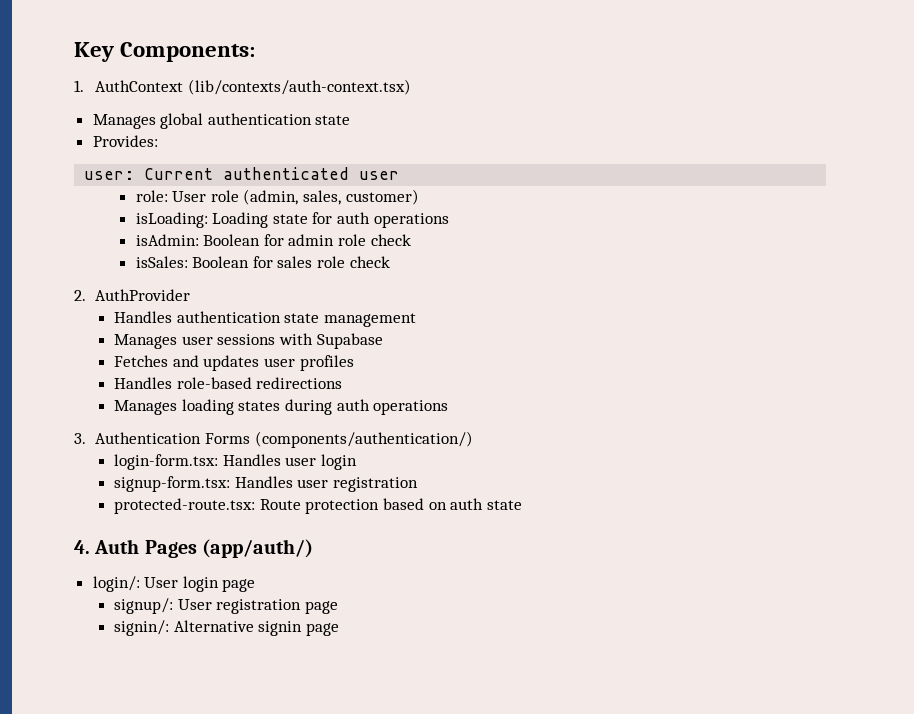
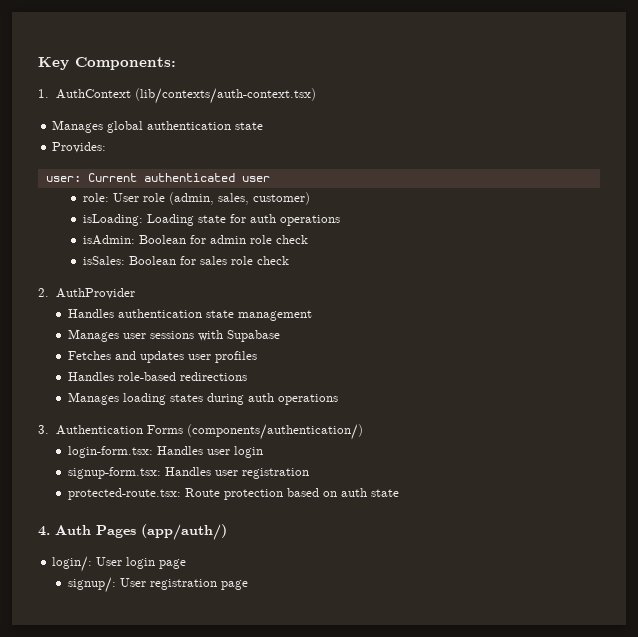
[114,620,339,636] // signin/: Alternative signin page -> (248, 585) none

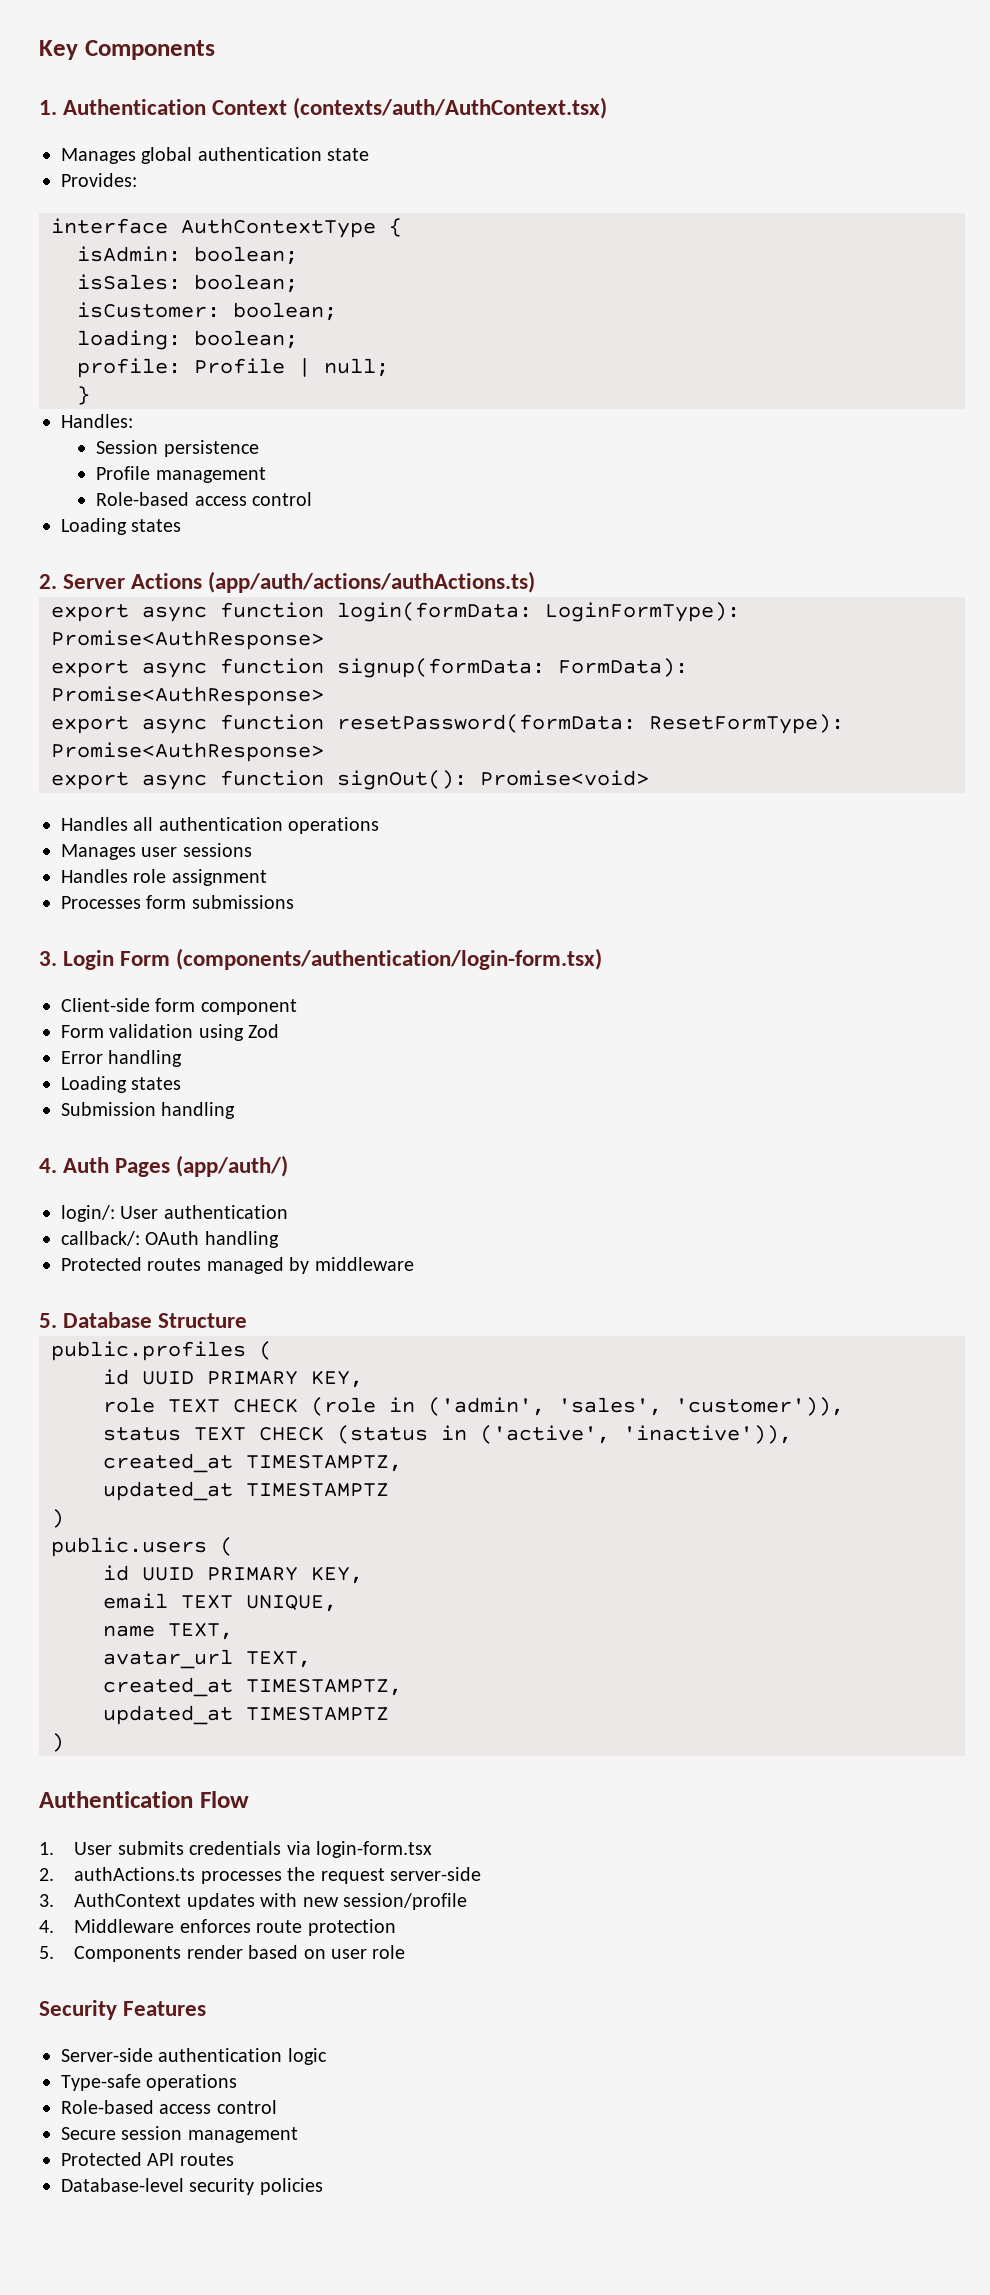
[75,57,176,70] [38,88,316,104] Components: // 1. AuthContext (lib/contexts/auth-context.tsx) -> [84,40,215,60] [39,97,608,119] Components // 1. Authentication Context (contexts/auth/AuthContext.tsx)
[45,173,270,182] [82,192,310,205] [82,214,340,226] [82,235,308,245] [82,256,289,265] [38,288,135,299] [67,309,312,321] [67,329,280,342] [67,351,257,363] [67,372,247,381] [67,392,338,405] [38,424,363,440] [67,446,263,458] [67,467,309,479] [67,488,399,500] user: Current authenticated user // role: User role (admin, sales, customer) // isLoading: Loading state for auth operations // isAdmin: Boolean for admin role check // isSales: Boolean for sales role check // 2. AuthProvider // Handles authentication state management // Manages user sessions with Supabase // Fetches and updates user profiles // Handles role-based redirections // Manages loading states during auth operations // 3. Authentication Forms (components/authentication/) // login-form.tsx: Handles user login // signup-form.tsx: Handles user registration // protected-route.tsx: Route protection based on auth state -> [51,218,402,238] [77,246,298,265] [77,274,298,293] [77,302,337,321] [77,330,298,350] [77,358,389,378] [77,386,90,405] [61,414,133,428] [96,440,259,457] [96,466,266,483] [96,492,313,506] [61,518,182,535] [39,571,536,593] [51,602,740,622] [51,630,324,650] [51,658,688,678] [51,686,324,706] [51,714,844,734] [51,742,324,762] [51,770,649,790] [61,817,380,834] [61,843,252,860] [61,869,267,886] [61,895,294,909] [39,948,603,970] [61,998,297,1015] [61,1024,280,1041] [61,1050,183,1067] [61,1076,182,1093] [61,1102,236,1119] interface AuthContextType { // isAdmin: boolean; // isSales: boolean; // isCustomer: boolean; // loading: boolean; // profile: Profile | null; // } // Handles: // Session persistence // Profile management // Role-based access control // Loading states // 2. Server Actions (app/auth/actions/authActions.ts) // export async function login(formData: LoginFormType): Promise<AuthResponse> // export async function signup(formData: FormData): Promise<AuthResponse> // export async function resetPassword(formData: ResetFormType): Promise<AuthResponse> // export async function signOut(): Promise<void> // Handles all authentication operations // Manages user sessions // Handles role assignment // Processes form submissions // 3. Login Form (components/authentication/login-form.tsx) // Client-side form component // Form validation using Zod // Error handling // Loading states // Submission handling
[126,557,187,569] [67,577,248,593] login page // signup/: User registration page -> [163,1205,288,1219] [61,1231,279,1248] [61,1257,414,1274] [39,1312,248,1328] [51,1341,272,1361] [103,1369,363,1388] [103,1397,844,1416] [103,1425,792,1444] [103,1453,402,1473] [103,1481,389,1501] [51,1509,64,1528] [51,1537,233,1557] [103,1565,363,1584] [103,1593,337,1612] [103,1623,233,1640] [103,1649,311,1669] [103,1677,402,1697] [103,1705,389,1725] [51,1733,64,1752] [39,1791,249,1808] [39,1841,432,1858] [39,1867,481,1884] [39,1893,467,1910] [39,1919,396,1936] [39,1945,406,1962] [39,2000,207,2020] [61,2048,327,2065] [61,2074,238,2091] [61,2100,277,2114] [61,2126,298,2143] [61,2152,234,2166] [61,2178,323,2195] authentication // callback/: OAuth handling // Protected routes managed by middleware // 5. Database Structure // public.profiles ( // id UUID PRIMARY KEY, // role TEXT CHECK (role in ('admin', 'sales', 'customer')), // status TEXT CHECK (status in ('active', 'inactive')), // created_at TIMESTAMPTZ, // updated_at TIMESTAMPTZ // ) // public.users ( // id UUID PRIMARY KEY, // email TEXT UNIQUE, // name TEXT, // avatar_url TEXT, // created_at TIMESTAMPTZ, // updated_at TIMESTAMPTZ // ) // Authentication Flow // 1. User submits credentials via login-form.tsx // 2. authActions.ts processes the request server-side // 3. AuthContext updates with new session/profile // 4. Middleware enforces route protection // 5. Components render based on user role // Security Features // Server-side authentication logic // Type-safe operations // Role-based access control // Secure session management // Protected API routes // Database-level security policies

